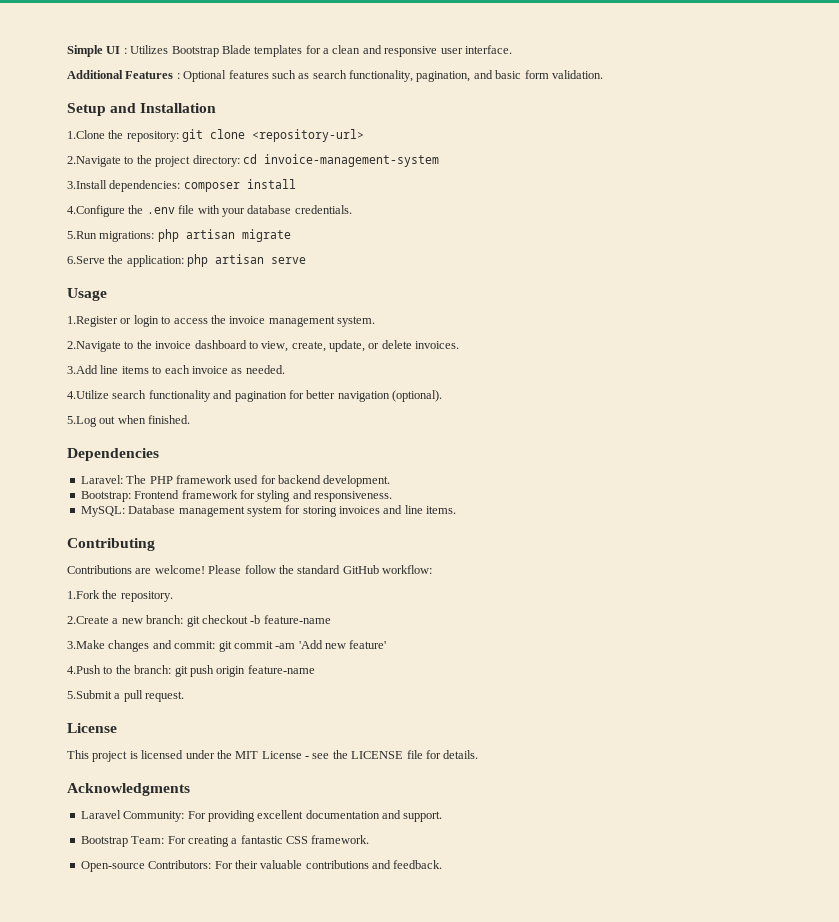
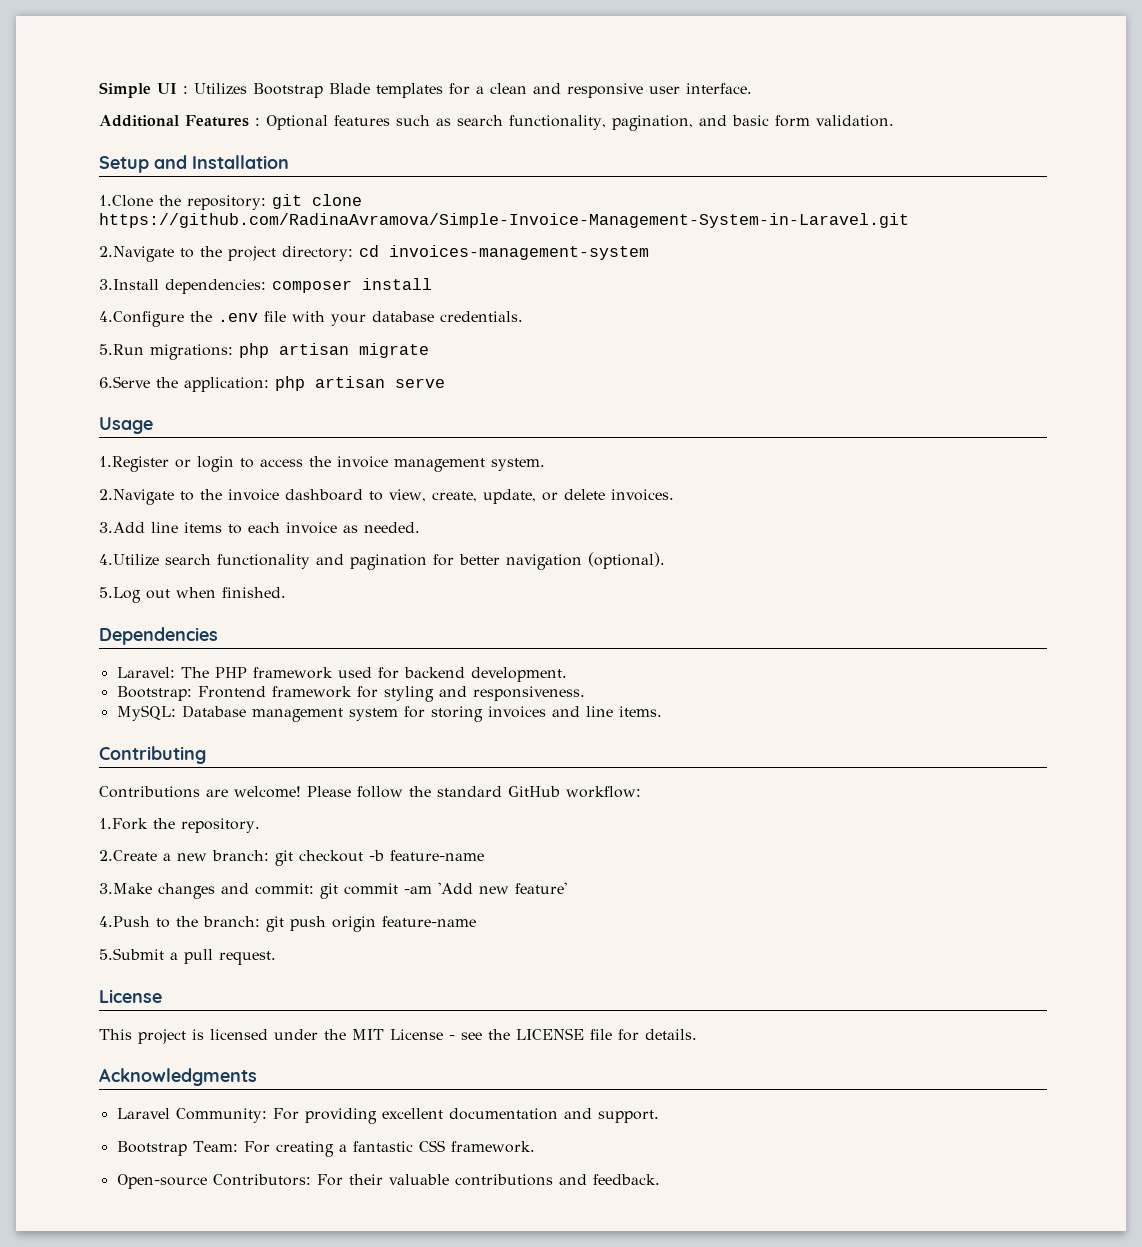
[252,129,365,142] <repository-url> -> [99,213,909,228] https://github.com/RadinaAvramova/Simple-Invoice-Management-System-in-Laravel.git
[263,154,439,167] invoice-management-system -> [389,245,649,260] invoices-management-system

